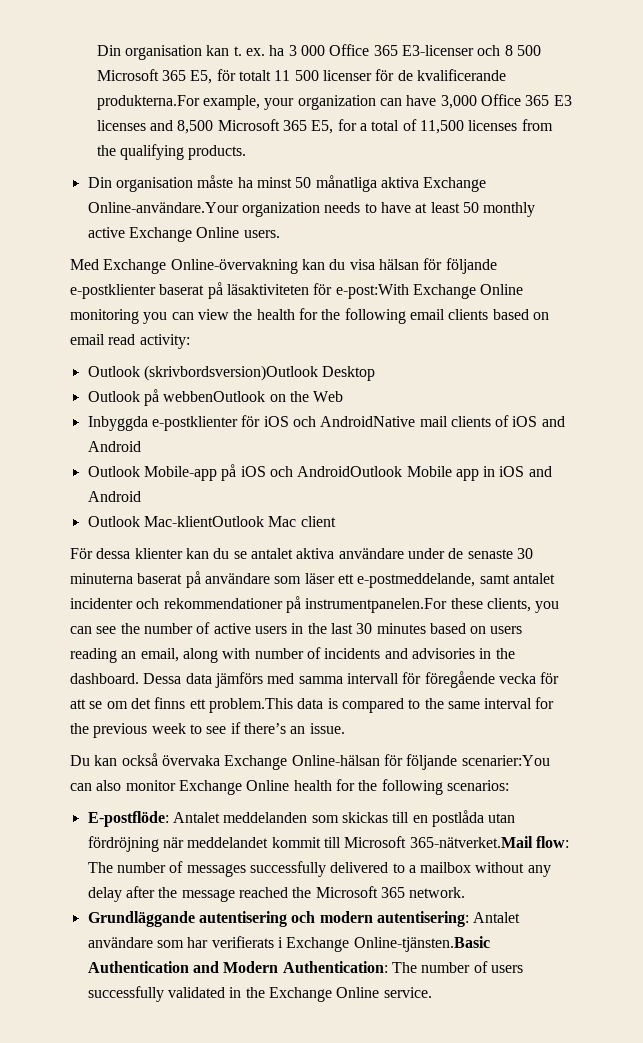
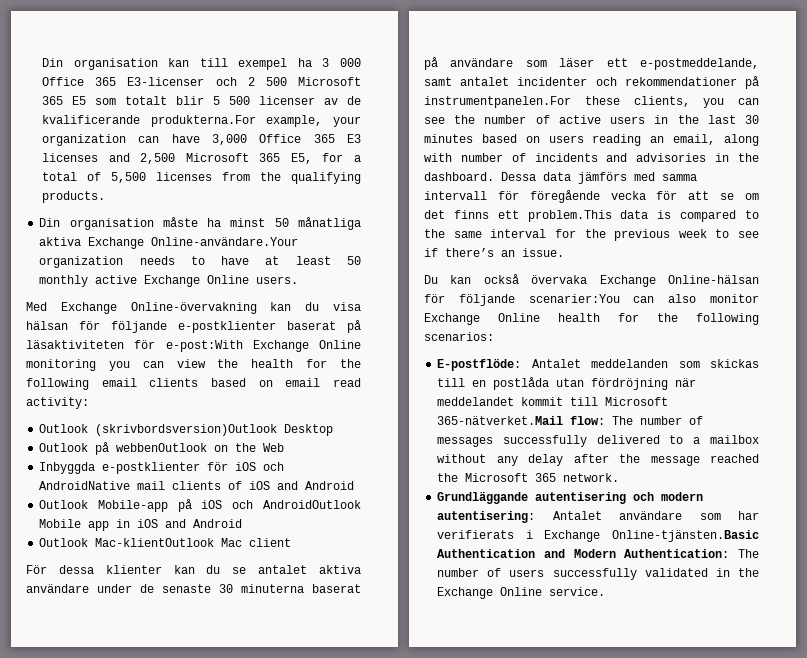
[233,46,265,56] t. ex. -> [199,58,288,70] till exempel
[504,45,513,56] 8 -> [247,77,255,86] 2
[190,69,291,84] E5, för totalt 11 -> [72,96,221,105] E5 som totalt blir 5
[375,69,395,81] för -> [324,98,339,105] av
[177,120,214,134] 8,500 -> [140,153,176,164] 2,500
[419,120,464,134] 11,500 -> [111,172,147,183] 5,500

